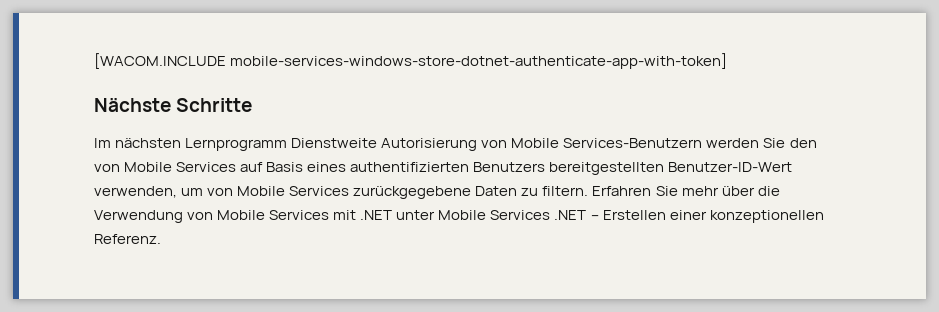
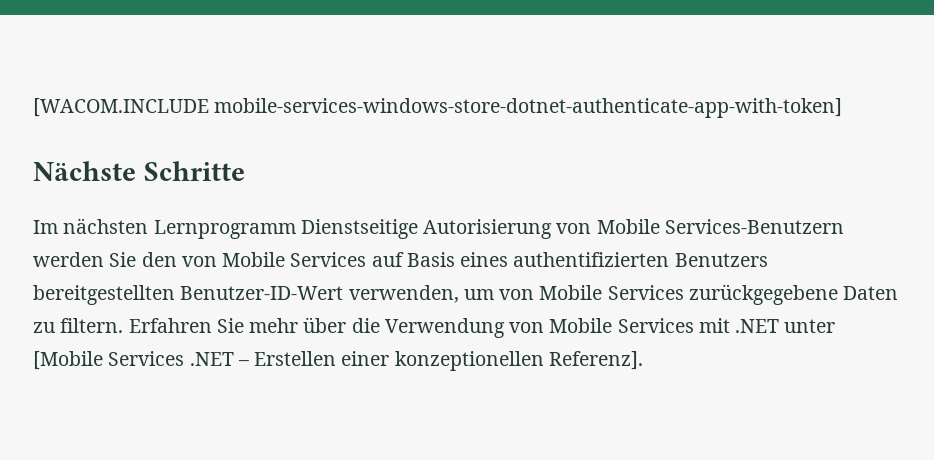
[291,138,378,148] Dienstweite -> [300,219,418,239] Dienstseitige
[438,210,487,220] Mobile -> [33,351,103,370] [Mobile
[94,234,161,244] Referenz. -> [548,351,643,370] Referenz].

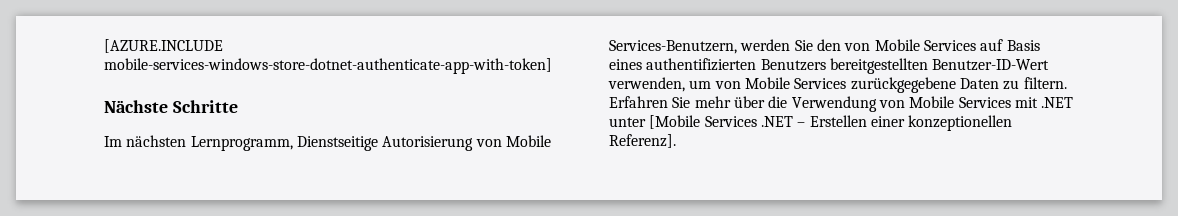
[33,98,209,117] [WACOM.INCLUDE -> [104,39,223,53] [AZURE.INCLUDE
[153,220,296,239] Lernprogramm -> [190,136,293,151] Lernprogramm,
[664,219,844,234] Services-Benutzern -> [609,40,737,54] Services-Benutzern,

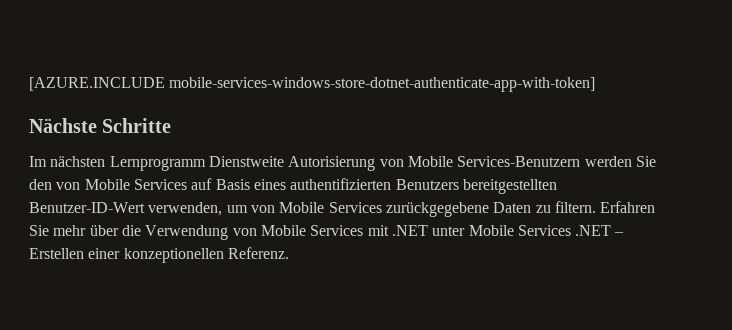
[190,136,378,151] Lernprogramm, Dienstseitige -> [109,156,284,171] Lernprogramm Dienstweite
[609,40,737,54] Services-Benutzern, -> [457,156,581,167] Services-Benutzern
[649,115,701,129] [Mobile -> [468,225,514,236] Mobile
[609,134,676,148] Referenz]. -> [227,247,289,259] Referenz.

